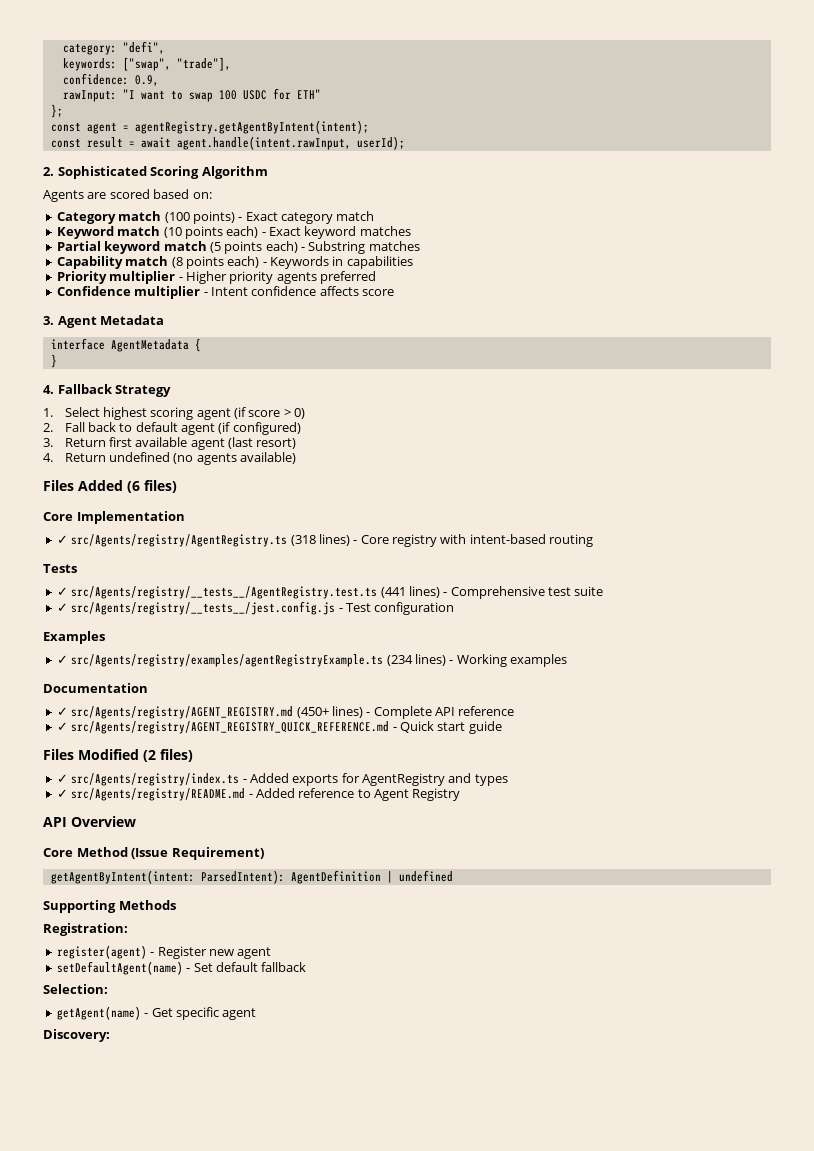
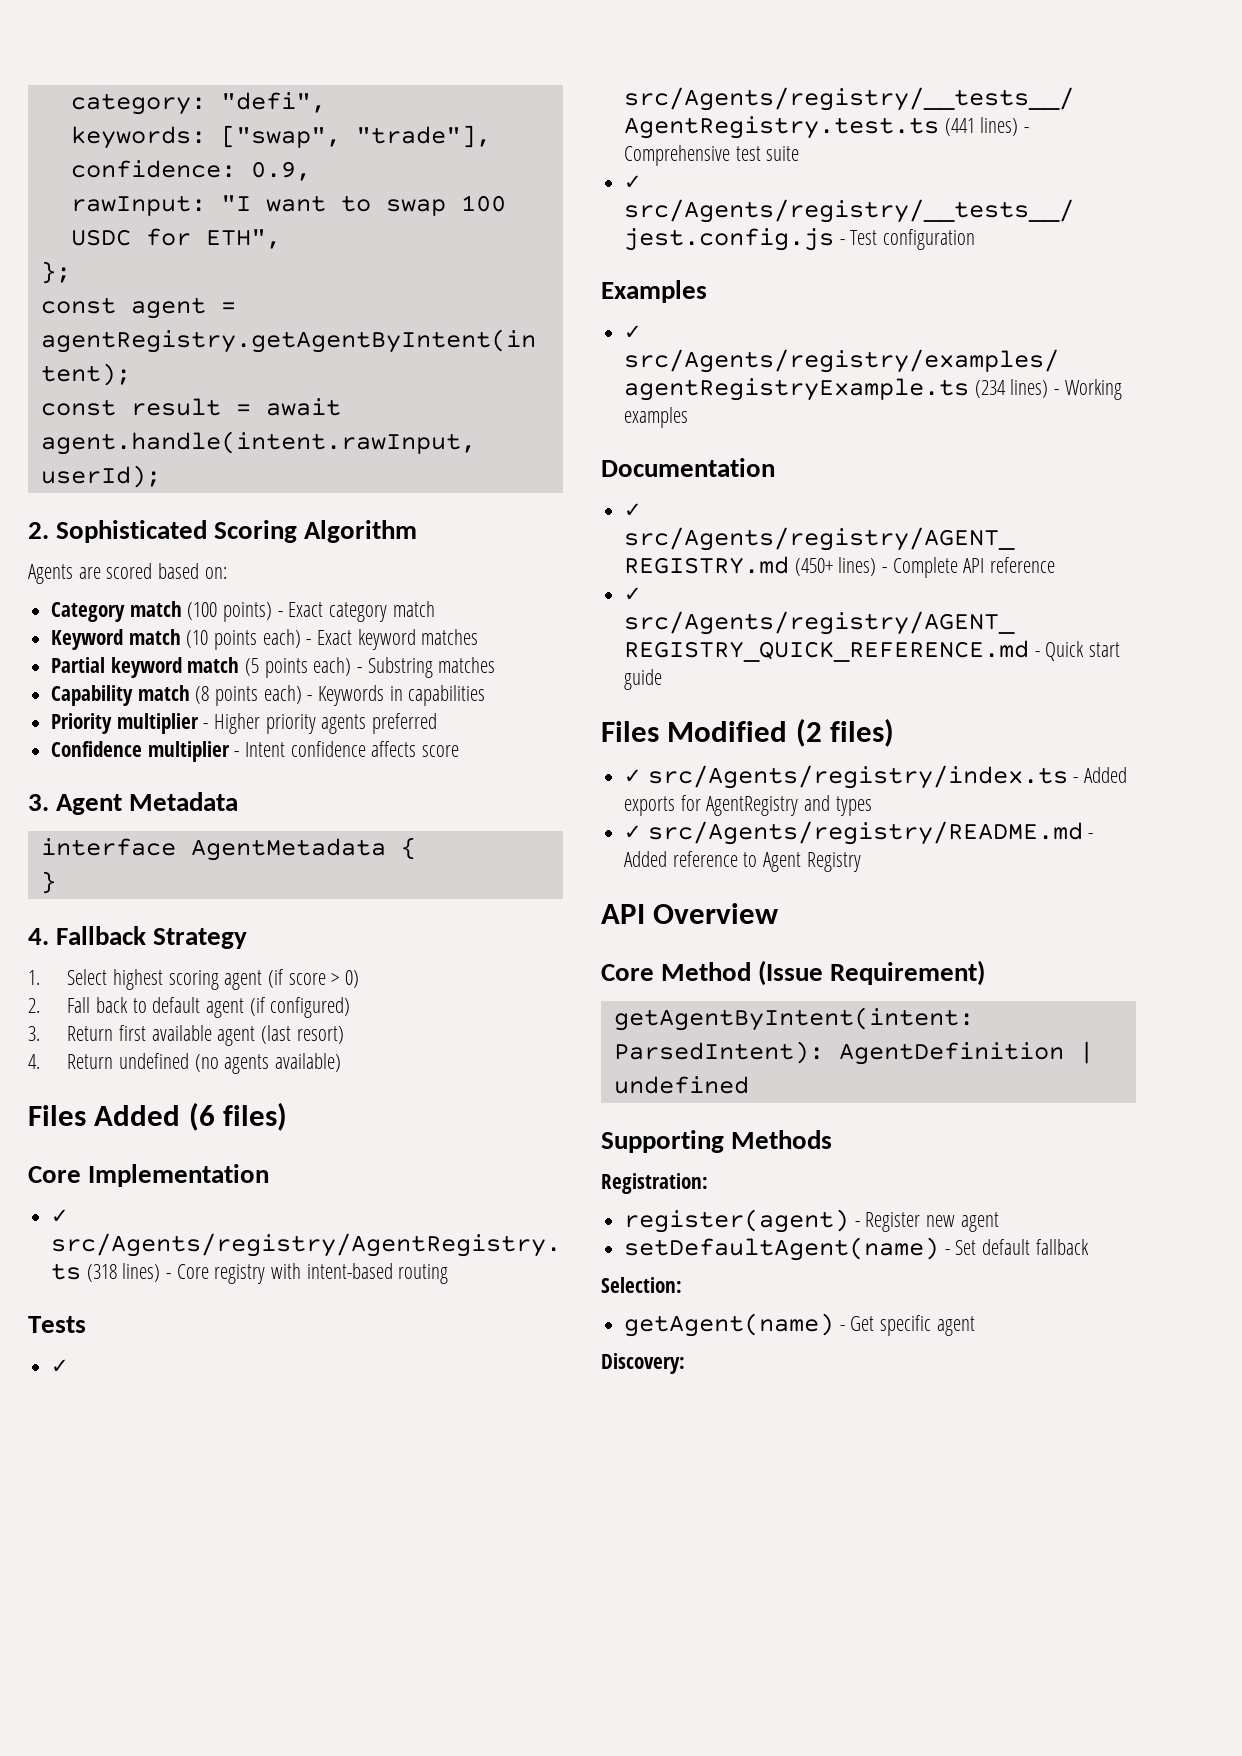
[296,89,321,99] ETH" -> [205,229,281,249] ETH",

